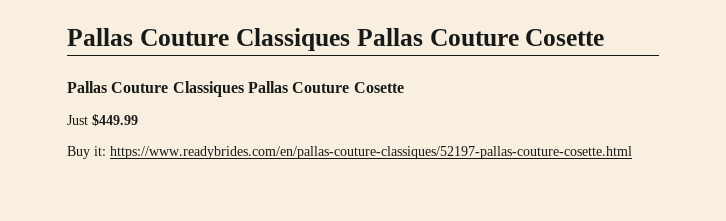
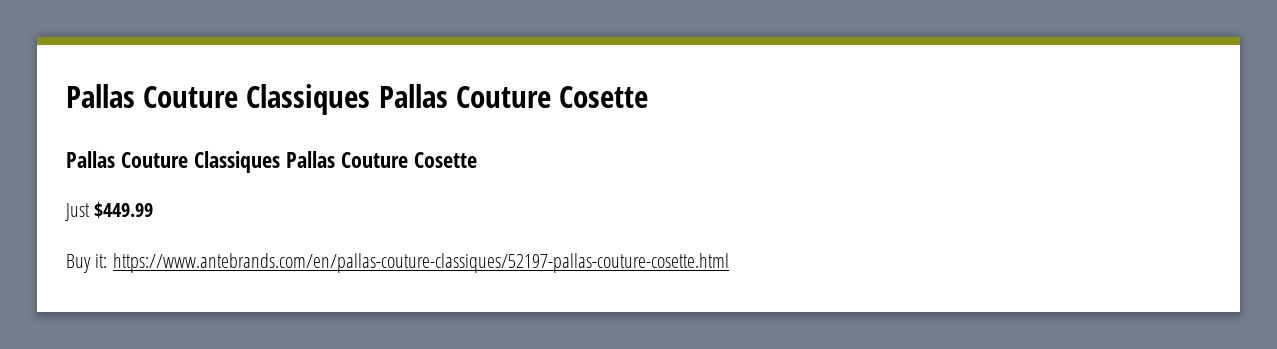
[110,146,632,159] https://www.readybrides.com/en/pallas-couture-classiques/52197-pallas-couture-cosette.html -> [112,253,729,273] https://www.antebrands.com/en/pallas-couture-classiques/52197-pallas-couture-cosette.html

